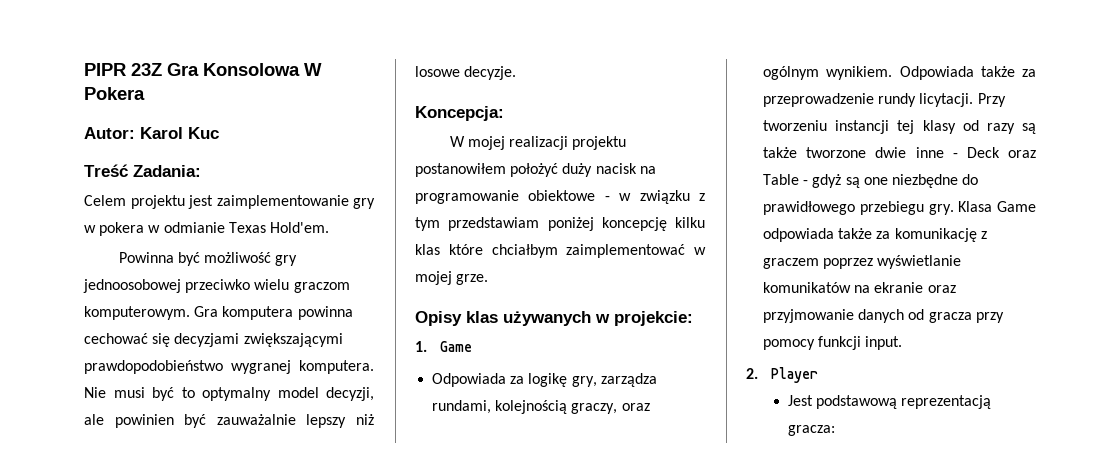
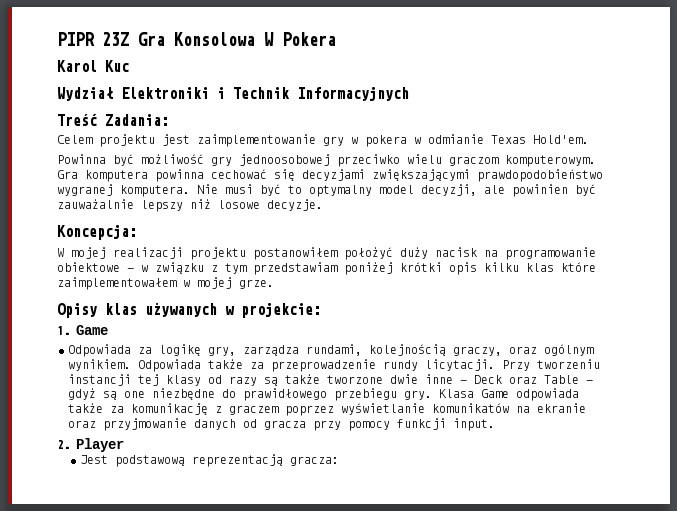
[84,127,135,139] Autor: -> (336, 39) none
(219, 133) none -> [57,86,409,101] // Wydział Elektroniki i Technik Informacyjnych
[601,217,667,231] koncepcję -> [400,262,477,275] krótki opis
[491,244,686,258] chciałbym zaimplementować -> [57,277,177,290] zaimplementowałem

